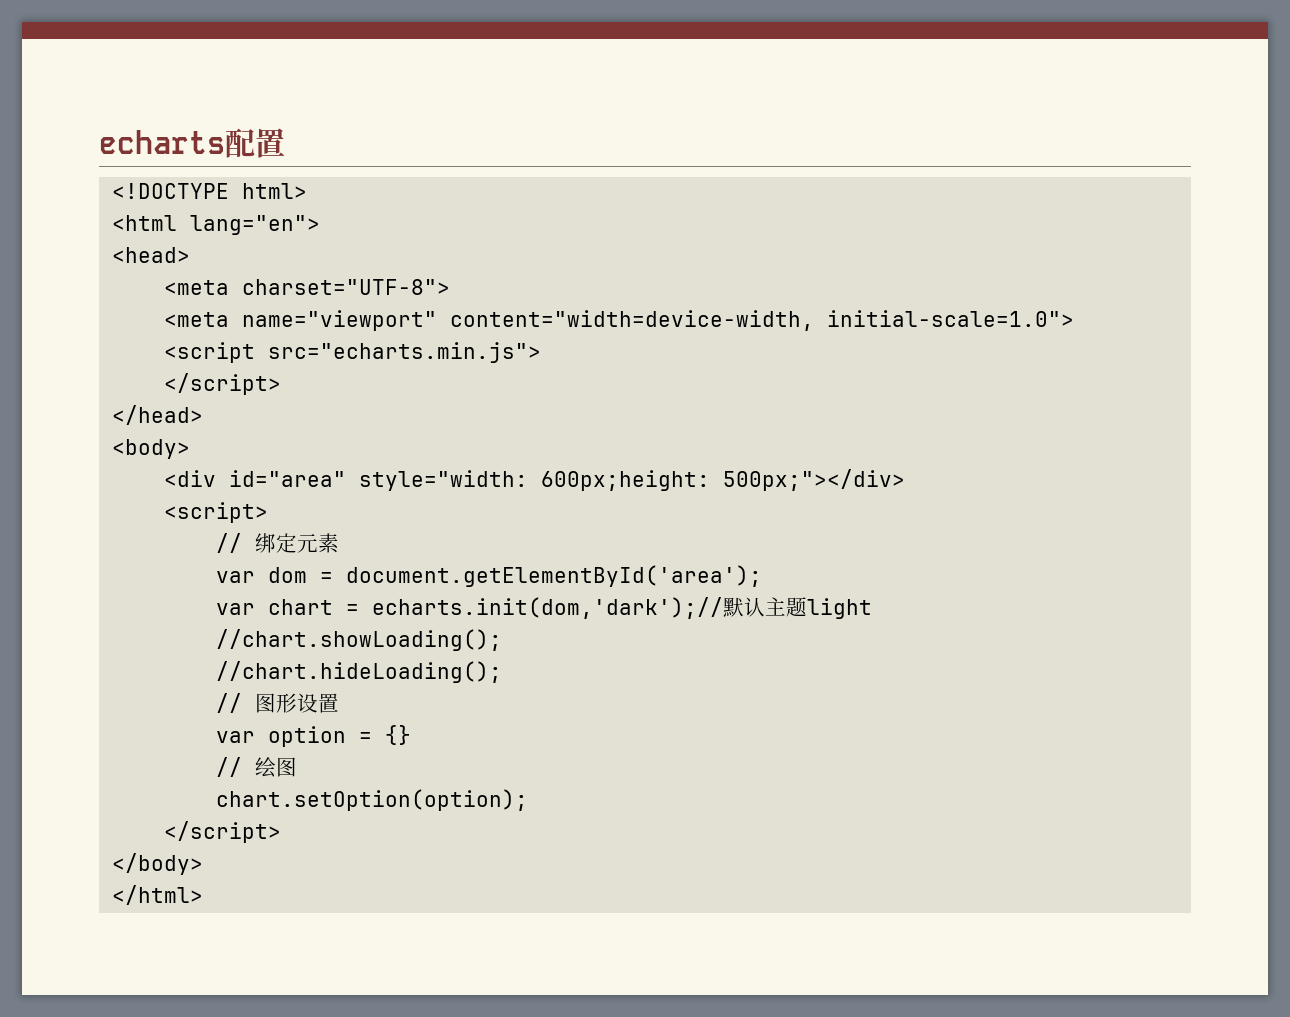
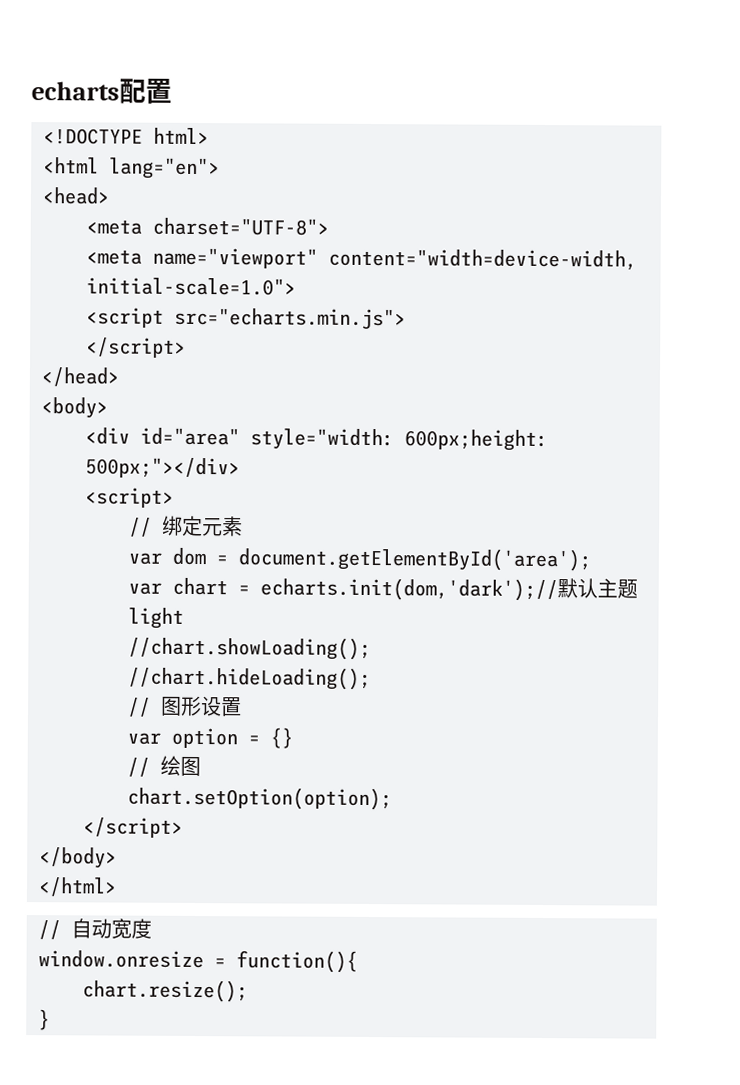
(203, 895) none -> [38,918,153,940] [38,950,359,973] [82,979,249,1003] [38,1009,51,1031] // // 自动宽度 // window.onresize = function(){ // chart.resize(); // }

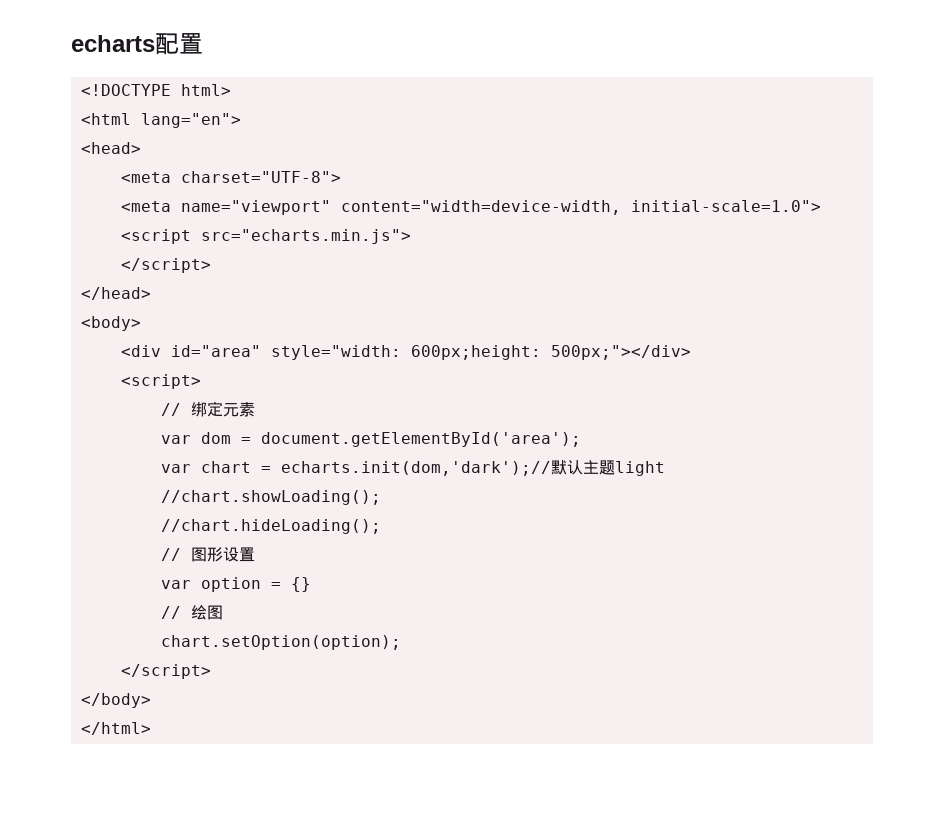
[38,918,153,940] [38,950,359,973] [82,979,249,1003] [38,1009,51,1031] // // 自动宽度 // window.onresize = function(){ // chart.resize(); // } -> (152, 728) none

